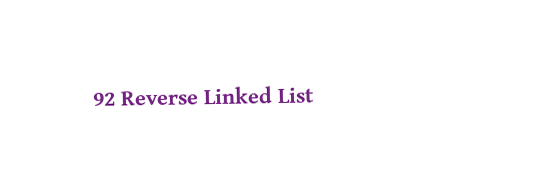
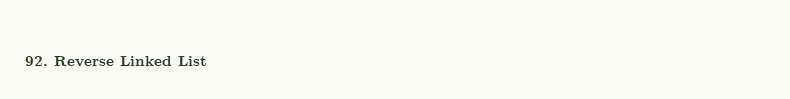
[92,92,116,106] 92 -> [25,56,48,66] 92.

